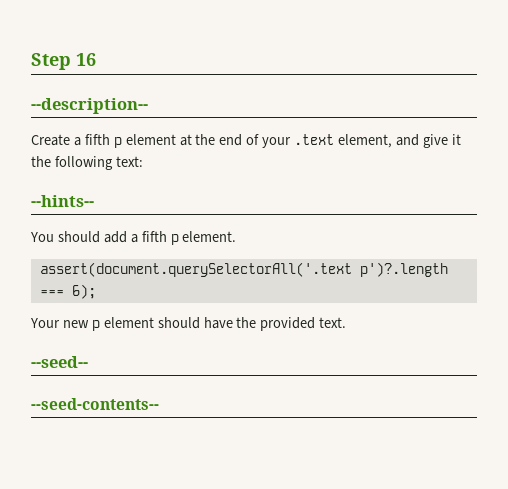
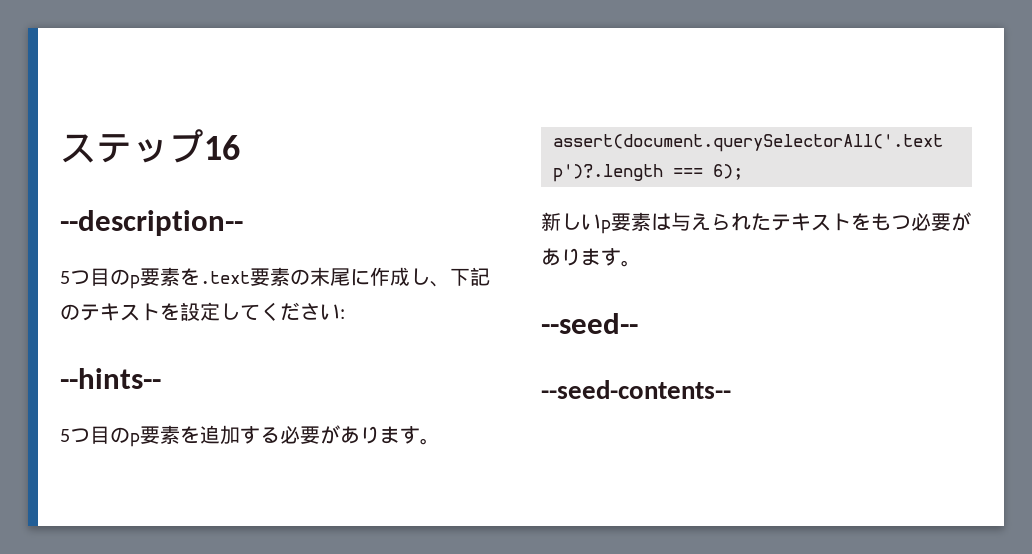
[31,53,71,70] Step -> [60,129,204,163] ステップ
[31,134,461,148] [31,156,143,170] [31,195,94,207] [30,231,237,245] [39,262,448,277] [39,284,96,299] [30,317,347,331] Create a fifth p element at the end of your .text element, and give it the following text: // --hints-- // You should add a fifth p element. // assert(document.querySelectorAll('.text p')?.length === 6); // Your new p element should have the provided text. -> [60,267,490,289] [60,302,345,321] [60,368,161,389] [60,425,440,447] [553,134,943,152] [553,164,743,182] [541,212,971,234] [541,248,641,267] 5つ目のp要素を.text要素の末尾に作成し、下記のテキストを設定してください: // --hints-- // 5つ目のp要素を追加する必要があります。 // assert(document.querySelectorAll('.text p')?.length === 6); // 新しいp要素は与えられたテキストをもつ必要があります。

